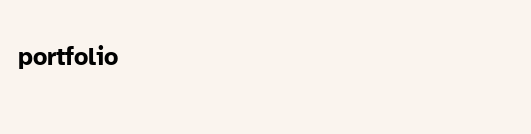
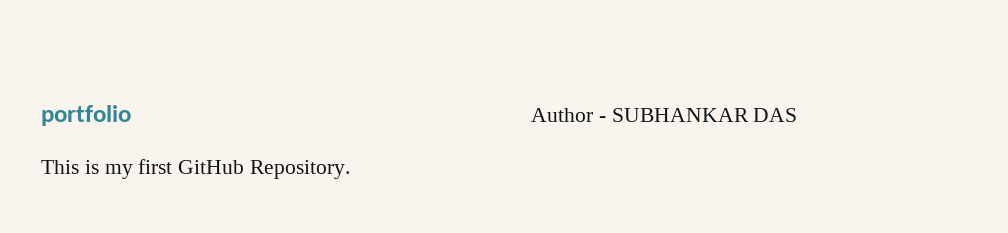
(118, 57) none -> [41,159,351,179] [531,108,798,122] // This is my first GitHub Repository. // Author - SUBHANKAR DAS

